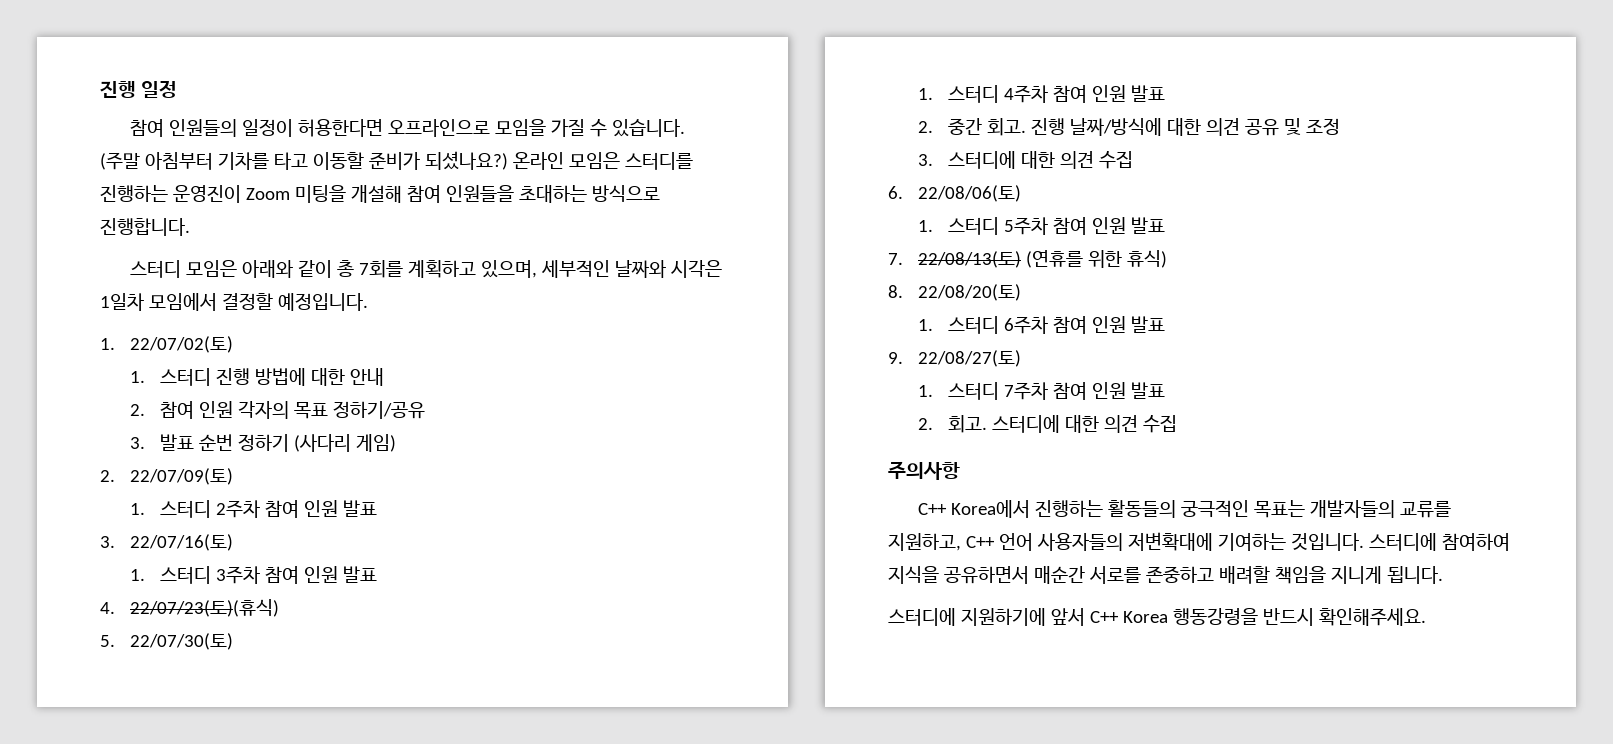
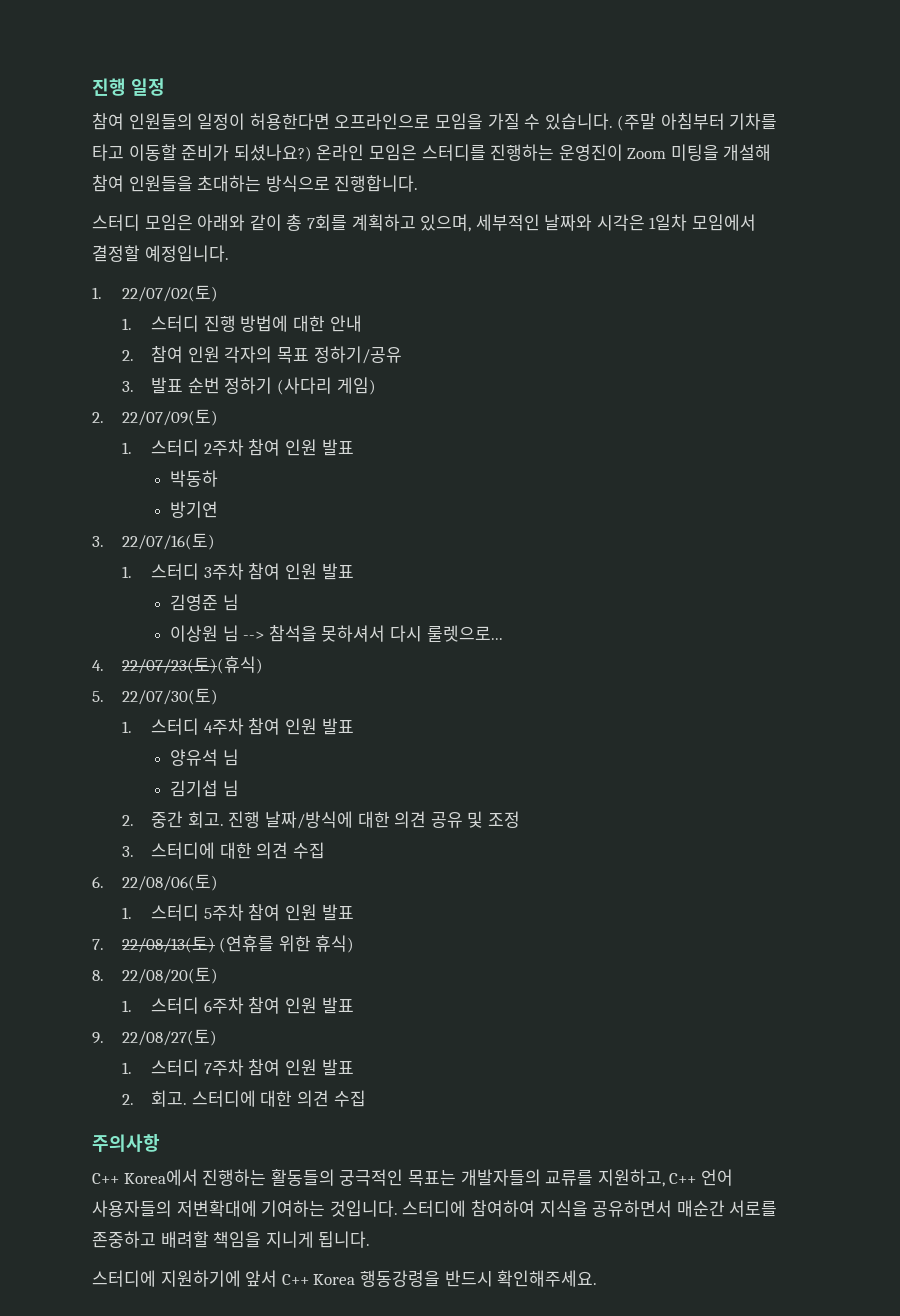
(377, 508) none -> [170,470,219,487] [170,501,219,518] // 박동하 // 방기연
(377, 574) none -> [170,594,239,611] [170,625,503,642] // 김영준 님 // 이상원 님 --> 참석을 못하셔서 다시 룰렛으로...
(1165, 93) none -> [170,749,239,766] [170,780,239,797] // 양유석 님 // 김기섭 님

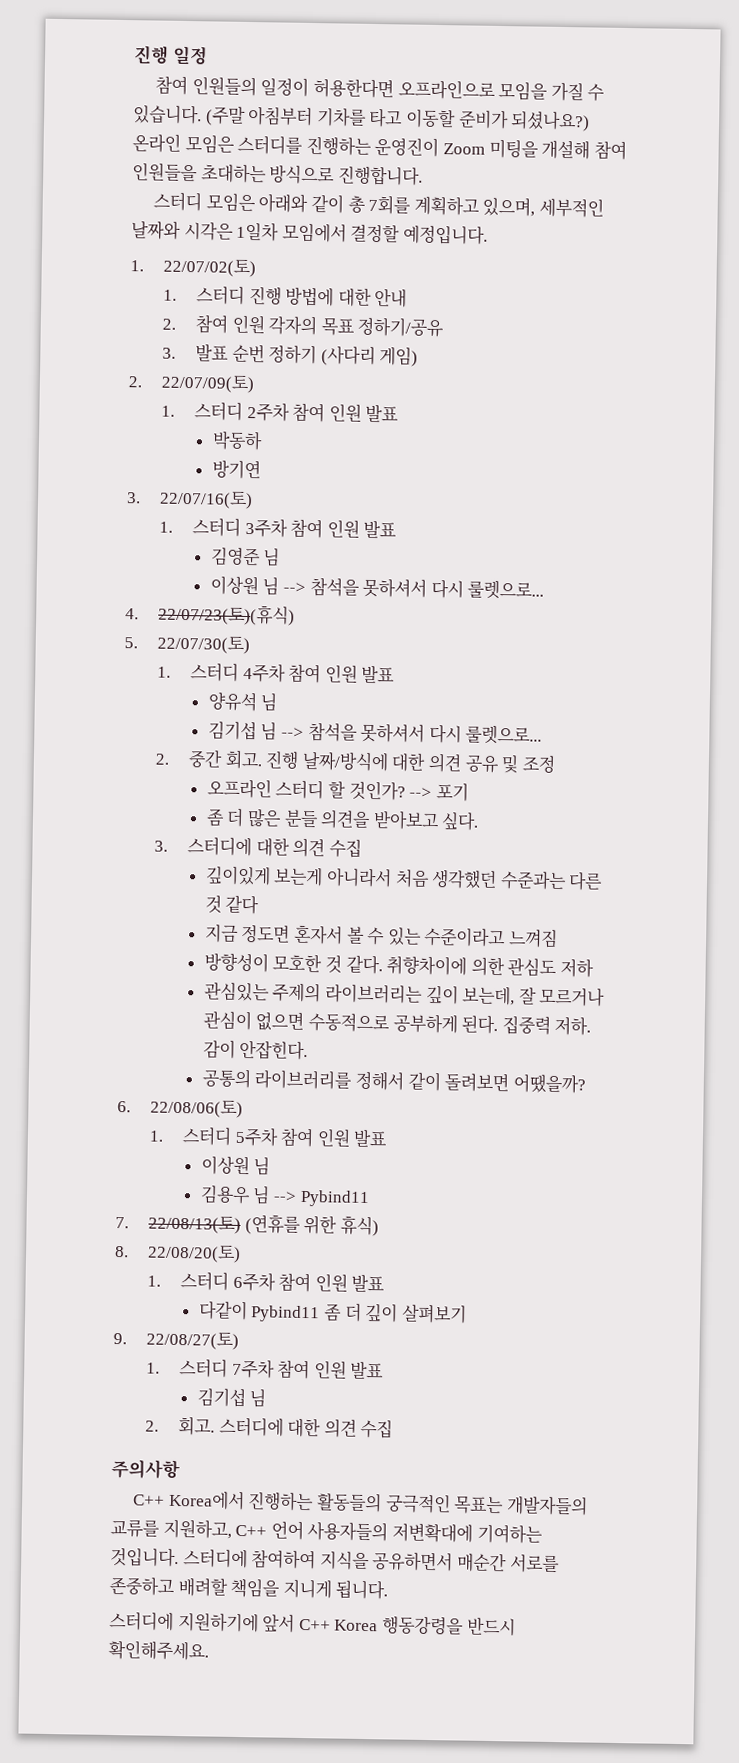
(239, 788) none -> [280,721,543,745] --> 참석을 못하셔서 다시 룰렛으로...
(521, 819) none -> [206,778,469,802] [205,807,480,831] // 오프라인 스터디 할 것인가? --> 포기 // 좀 더 많은 분들 의견을 받아보고 싶다.
(326, 850) none -> [204,865,604,891] [204,894,260,915] [204,923,558,948] [203,952,594,978] [203,982,606,1007] [202,1010,592,1036] [202,1039,309,1061] [201,1068,586,1094] // 깊이있게 보는게 아니라서 처음 생각했던 수준과는 다른 것 같다 // 지금 정도면 혼자서 볼 수 있는 수준이라고 느껴짐 // 방향성이 모호한 것 같다. 취향차이에 의한 관심도 저하 // 관심있는 주제의 라이브러리는 깊이 보는데, 잘 모르거나 관심이 없으면 수동적으로 공부하게 된다. 집중력 저하. 감이 안잡힌다. // 공통의 라이브러리를 정해서 같이 돌려보면 어땠을까?
(354, 912) none -> [200,1155,271,1176] [199,1185,370,1208] // 이상원 님 // 김용우 님 --> Pybind11
(354, 1005) none -> [198,1300,467,1324] // 다같이 Pybind11 좀 더 깊이 살펴보기
(354, 1067) none -> [196,1388,267,1408] // 김기섭 님

